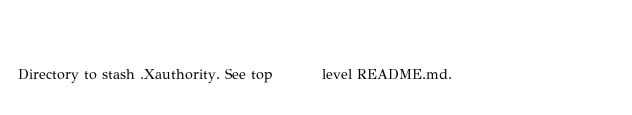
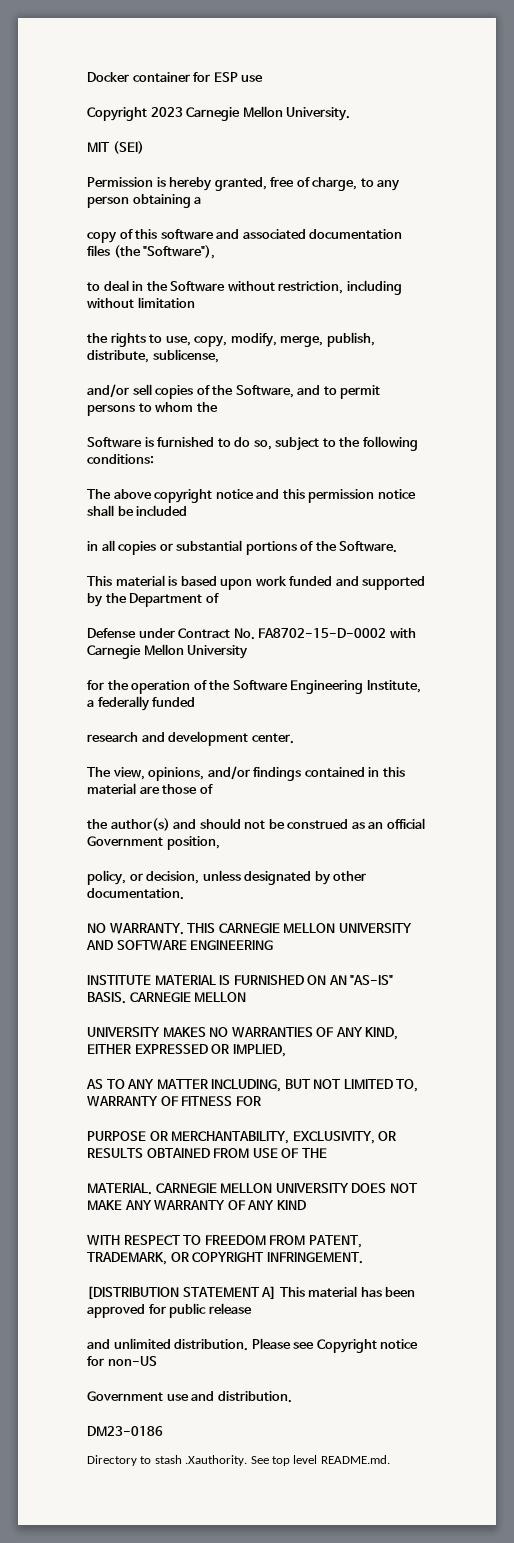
(18, 76) none -> [87,72,264,82] [87,106,351,121] [87,141,144,154] [87,177,401,191] [87,194,202,208] [87,229,403,243] [87,245,216,259] [87,280,402,295] [87,297,195,309] [87,332,375,347] [87,349,219,363] [87,384,381,399] [87,402,218,416] [87,436,418,451] [87,454,154,464] [87,489,416,503] [87,505,188,516] [87,540,398,555] [87,575,426,590] [87,593,219,607] [87,628,416,640] [87,644,249,659] [87,680,421,694] [87,696,196,711] [87,731,294,746] [87,766,405,781] [87,783,213,794] [87,818,425,831] [87,836,220,850] [87,870,367,885] [87,888,184,900] [87,923,412,935] [86,940,274,951] [87,975,394,985] [87,992,247,1004] [87,1027,399,1040] [87,1044,286,1057] [86,1079,419,1092] [87,1096,261,1107] [87,1131,397,1144] [87,1148,327,1158] [87,1183,418,1195] [87,1200,306,1211] [87,1235,362,1248] [87,1252,363,1265] [87,1286,416,1300] [87,1303,252,1318] [87,1338,419,1353] [87,1356,157,1366] [87,1391,292,1403] [87,1426,163,1436] Docker container for ESP use // Copyright 2023 Carnegie Mellon University. // MIT (SEI) // Permission is hereby granted, free of charge, to any person obtaining a // copy of this software and associated documentation files (the "Software"), // to deal in the Software without restriction, including without limitation // the rights to use, copy, modify, merge, publish, distribute, sublicense, // and/or sell copies of the Software, and to permit persons to whom the // Software is furnished to do so, subject to the following conditions: // The above copyright notice and this permission notice shall be included // in all copies or substantial portions of the Software. // This material is based upon work funded and supported by the Department of // Defense under Contract No. FA8702-15-D-0002 with Carnegie Mellon University // for the operation of the Software Engineering Institute, a federally funded // research and development center. // The view, opinions, and/or findings contained in this material are those of // the author(s) and should not be construed as an official Government position, // policy, or decision, unless designated by other documentation. // NO WARRANTY. THIS CARNEGIE MELLON UNIVERSITY AND SOFTWARE ENGINEERING // INSTITUTE MATERIAL IS FURNISHED ON AN "AS-IS" BASIS. CARNEGIE MELLON // UNIVERSITY MAKES NO WARRANTIES OF ANY KIND, EITHER EXPRESSED OR IMPLIED, // AS TO ANY MATTER INCLUDING, BUT NOT LIMITED TO, WARRANTY OF FITNESS FOR // PURPOSE OR MERCHANTABILITY, EXCLUSIVITY, OR RESULTS OBTAINED FROM USE OF THE // MATERIAL. CARNEGIE MELLON UNIVERSITY DOES NOT MAKE ANY WARRANTY OF ANY KIND // WITH RESPECT TO FREEDOM FROM PATENT, TRADEMARK, OR COPYRIGHT INFRINGEMENT. // [DISTRIBUTION STATEMENT A] This material has been approved for public release // and unlimited distribution. Please see Copyright notice for non-US // Government use and distribution. // DM23-0186 //

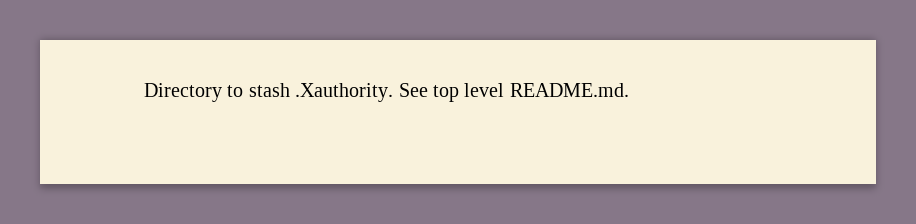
[87,72,264,82] [87,106,351,121] [87,141,144,154] [87,177,401,191] [87,194,202,208] [87,229,403,243] [87,245,216,259] [87,280,402,295] [87,297,195,309] [87,332,375,347] [87,349,219,363] [87,384,381,399] [87,402,218,416] [87,436,418,451] [87,454,154,464] [87,489,416,503] [87,505,188,516] [87,540,398,555] [87,575,426,590] [87,593,219,607] [87,628,416,640] [87,644,249,659] [87,680,421,694] [87,696,196,711] [87,731,294,746] [87,766,405,781] [87,783,213,794] [87,818,425,831] [87,836,220,850] [87,870,367,885] [87,888,184,900] [87,923,412,935] [86,940,274,951] [87,975,394,985] [87,992,247,1004] [87,1027,399,1040] [87,1044,286,1057] [86,1079,419,1092] [87,1096,261,1107] [87,1131,397,1144] [87,1148,327,1158] [87,1183,418,1195] [87,1200,306,1211] [87,1235,362,1248] [87,1252,363,1265] [87,1286,416,1300] [87,1303,252,1318] [87,1338,419,1353] [87,1356,157,1366] [87,1391,292,1403] [87,1426,163,1436] Docker container for ESP use // Copyright 2023 Carnegie Mellon University. // MIT (SEI) // Permission is hereby granted, free of charge, to any person obtaining a // copy of this software and associated documentation files (the "Software"), // to deal in the Software without restriction, including without limitation // the rights to use, copy, modify, merge, publish, distribute, sublicense, // and/or sell copies of the Software, and to permit persons to whom the // Software is furnished to do so, subject to the following conditions: // The above copyright notice and this permission notice shall be included // in all copies or substantial portions of the Software. // This material is based upon work funded and supported by the Department of // Defense under Contract No. FA8702-15-D-0002 with Carnegie Mellon University // for the operation of the Software Engineering Institute, a federally funded // research and development center. // The view, opinions, and/or findings contained in this material are those of // the author(s) and should not be construed as an official Government position, // policy, or decision, unless designated by other documentation. // NO WARRANTY. THIS CARNEGIE MELLON UNIVERSITY AND SOFTWARE ENGINEERING // INSTITUTE MATERIAL IS FURNISHED ON AN "AS-IS" BASIS. CARNEGIE MELLON // UNIVERSITY MAKES NO WARRANTIES OF ANY KIND, EITHER EXPRESSED OR IMPLIED, // AS TO ANY MATTER INCLUDING, BUT NOT LIMITED TO, WARRANTY OF FITNESS FOR // PURPOSE OR MERCHANTABILITY, EXCLUSIVITY, OR RESULTS OBTAINED FROM USE OF THE // MATERIAL. CARNEGIE MELLON UNIVERSITY DOES NOT MAKE ANY WARRANTY OF ANY KIND // WITH RESPECT TO FREEDOM FROM PATENT, TRADEMARK, OR COPYRIGHT INFRINGEMENT. // [DISTRIBUTION STATEMENT A] This material has been approved for public release // and unlimited distribution. Please see Copyright notice for non-US // Government use and distribution. // DM23-0186 // -> (144, 92) none

